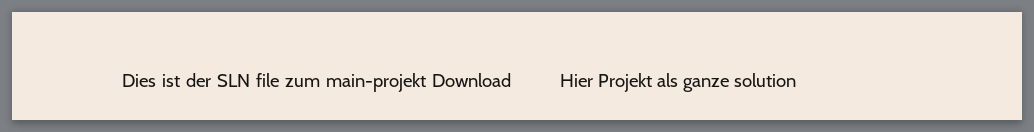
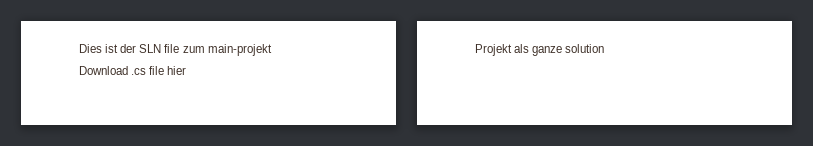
[432,73,593,87] Download Hier -> [79,66,187,75] // Download .cs file hier //

